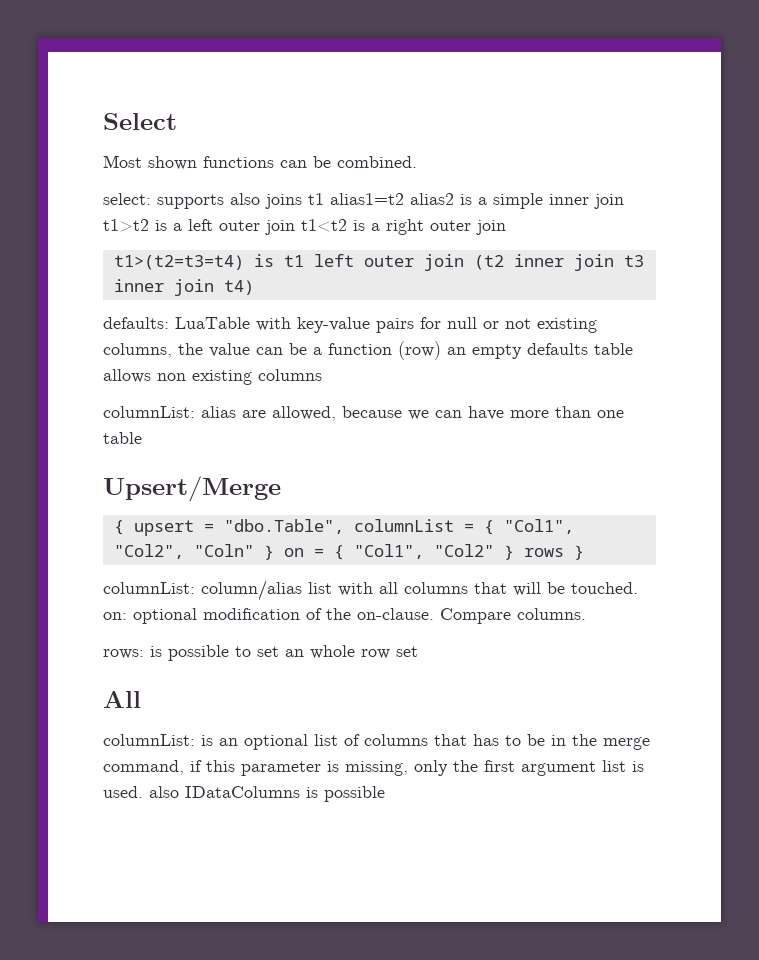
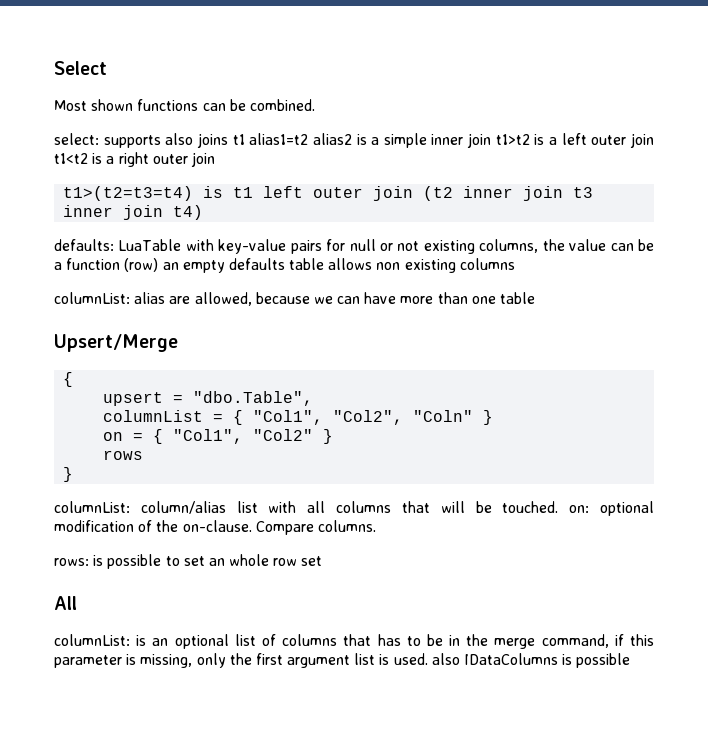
(124, 527) none -> (74, 379) //
(344, 526) none -> (314, 398) //
(274, 552) none -> (494, 417) //
(514, 552) none -> (334, 436) //
(564, 552) none -> (144, 455) //

